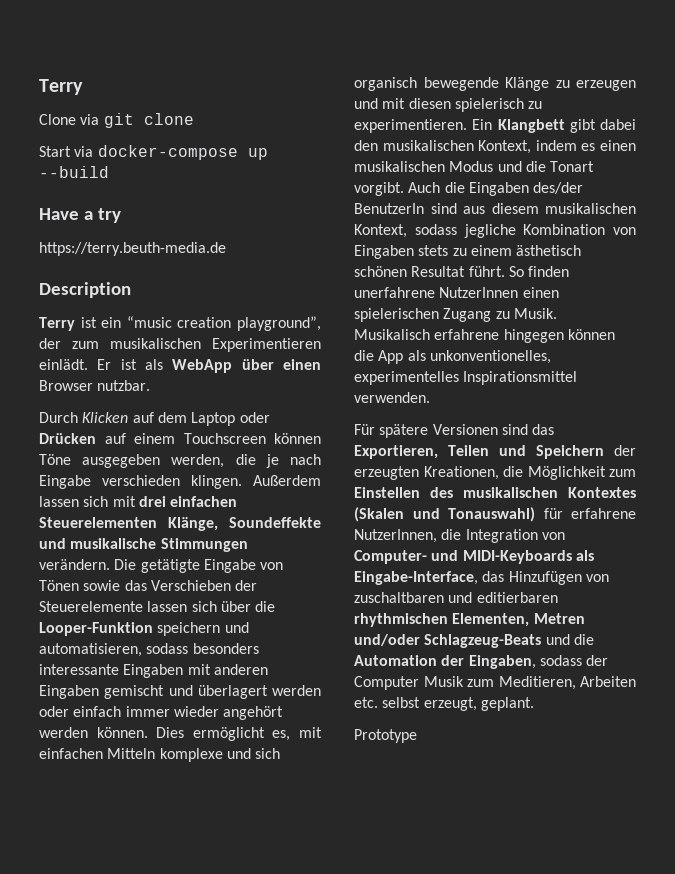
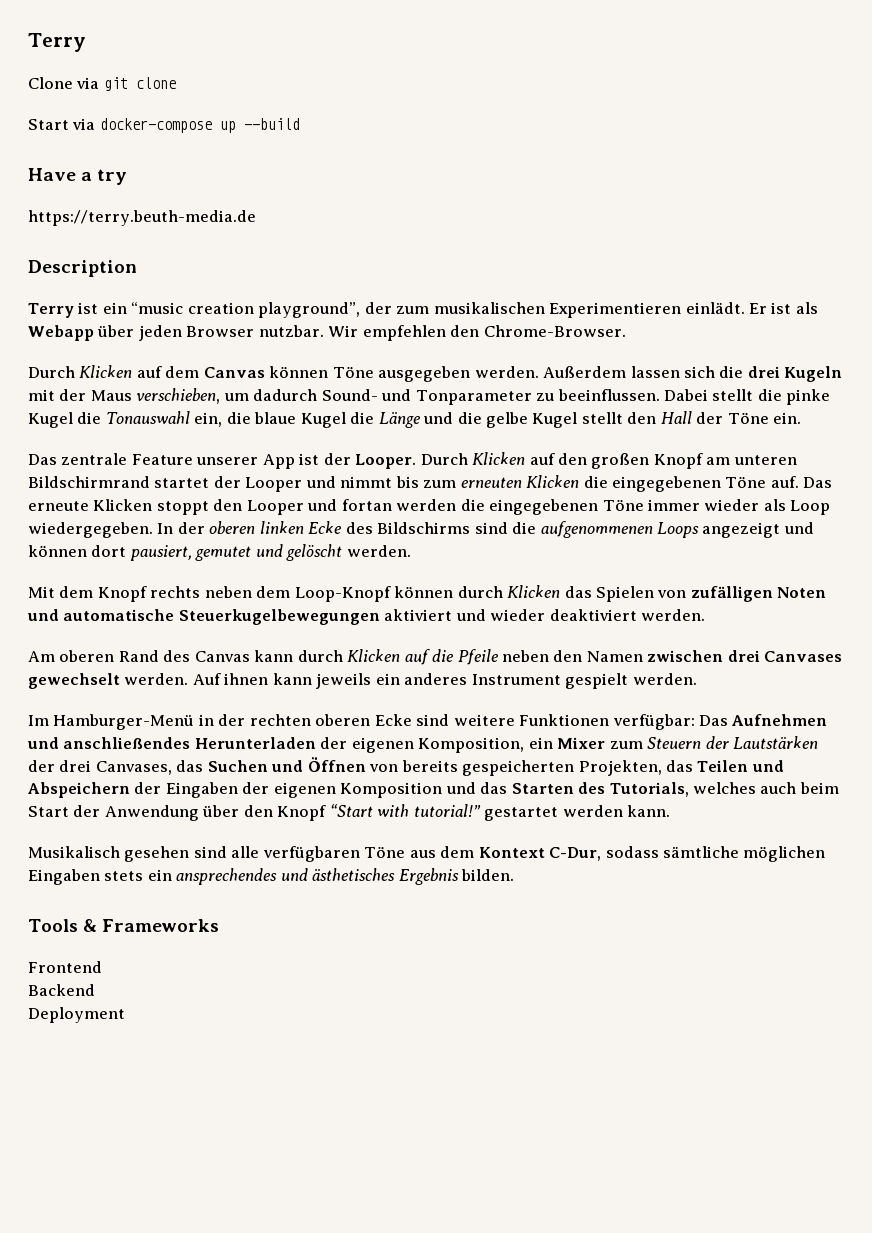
[172,359,322,373] WebApp über einen -> [28,325,182,341] Webapp über jeden
(151, 385) none -> [328,325,626,341] Wir empfehlen den Chrome-Browser.
[191,412,270,426] [39,433,321,444] [39,454,321,468] [39,475,321,489] [39,496,238,507] [39,517,321,531] [39,538,248,552] [39,559,284,573] [39,580,258,591] [39,601,276,612] [39,622,249,636] [39,643,259,657] [39,664,268,678] [39,685,321,699] [39,706,284,720] [39,727,322,741] [39,748,281,762] [354,77,636,91] [354,98,543,112] [354,119,636,133] [354,140,636,154] [354,161,595,172] [354,182,584,196] [354,203,636,214] [354,224,636,238] [354,245,582,259] [354,266,570,277] [354,287,559,298] [354,308,557,322] [354,329,615,343] [354,350,551,364] [354,371,578,385] [354,392,430,403] [354,424,555,438] [354,445,636,459] [354,466,636,480] [354,487,636,498] [354,507,636,522] [354,529,565,543] [354,550,594,564] [354,571,609,585] [354,592,558,603] [354,613,585,627] [354,634,594,648] [354,655,609,669] [354,676,636,690] [354,697,534,711] [354,729,417,743] Laptop oder Drücken auf einem Touchscreen können Töne ausgegeben werden, die je nach Eingabe verschieden klingen. Außerdem lassen sich mit drei einfachen Steuerelementen Klänge, Soundeffekte und musikalische Stimmungen verändern. Die getätigte Eingabe von Tönen sowie das Verschieben der Steuerelemente lassen sich über die Looper-Funktion speichern und automatisieren, sodass besonders interessante Eingaben mit anderen Eingaben gemischt und überlagert werden oder einfach immer wieder angehört werden können. Dies ermöglicht es, mit einfachen Mitteln komplexe und sich organisch bewegende Klänge zu erzeugen und mit diesen spielerisch zu experimentieren. Ein Klangbett gibt dabei den musikalischen Kontext, indem es einen musikalischen Modus und die Tonart vorgibt. Auch die Eingaben des/der BenutzerIn sind aus diesem musikalischen Kontext, sodass jegliche Kombination von Eingaben stets zu einem ästhetisch schönen Resultat führt. So finden unerfahrene NutzerInnen einen spielerischen Zugang zu Musik. Musikalisch erfahrene hingegen können die App als unkonventionelles, experimentelles Inspirationsmittel verwenden. // Für spätere Versionen sind das Exportieren, Teilen und Speichern der erzeugten Kreationen, die Möglichkeit zum Einstellen des musikalischen Kontextes (Skalen und Tonauswahl) für erfahrene NutzerInnen, die Integration von Computer- und MIDI-Keyboards als Eingabe-Interface, das Hinzufügen von zuschaltbaren und editierbaren rhythmischen Elementen, Metren und/oder Schlagzeug-Beats und die Automation der Eingaben, sodass der Computer Musik zum Meditieren, Arbeiten etc. selbst erzeugt, geplant. // Prototype -> [203,366,843,382] [28,388,831,405] [28,411,802,428] [28,452,797,469] [28,475,833,492] [28,499,831,515] [28,521,814,538] [28,544,411,561] [28,585,827,602] [27,609,706,625] [28,649,843,665] [28,673,697,689] [28,714,828,730] [27,736,819,753] [28,757,784,776] [28,782,839,798] [28,804,671,821] [28,846,826,862] [28,868,515,885] [28,919,220,932] [28,961,102,973] [28,984,95,996] [28,1007,125,1023] Canvas können Töne ausgegeben werden. Außerdem lassen sich die drei Kugeln mit der Maus verschieben, um dadurch Sound- und Tonparameter zu beeinflussen. Dabei stellt die pinke Kugel die Tonauswahl ein, die blaue Kugel die Länge und die gelbe Kugel stellt den Hall der Töne ein. // Das zentrale Feature unserer App ist der Looper. Durch Klicken auf den großen Knopf am unteren Bildschirmrand startet der Looper und nimmt bis zum erneuten Klicken die eingegebenen Töne auf. Das erneute Klicken stoppt den Looper und fortan werden die eingegebenen Töne immer wieder als Loop wiedergegeben. In der oberen linken Ecke des Bildschirms sind die aufgenommenen Loops angezeigt und können dort pausiert, gemutet und gelöscht werden. // Mit dem Knopf rechts neben dem Loop-Knopf können durch Klicken das Spielen von zufälligen Noten und automatische Steuerkugelbewegungen aktiviert und wieder deaktiviert werden. // Am oberen Rand des Canvas kann durch Klicken auf die Pfeile neben den Namen zwischen drei Canvases gewechselt werden. Auf ihnen kann jeweils ein anderes Instrument gespielt werden. // Im Hamburger-Menü in der rechten oberen Ecke sind weitere Funktionen verfügbar: Das Aufnehmen und anschließendes Herunterladen der eigenen Komposition, ein Mixer zum Steuern der Lautstärken der drei Canvases, das Suchen und Öffnen von bereits gespeicherten Projekten, das Teilen und Abspeichern der Eingaben der eigenen Komposition und das Starten des Tutorials, welches auch beim Start der Anwendung über den Knopf “Start with tutorial!” gestartet werden kann. // Musikalisch gesehen sind alle verfügbaren Töne aus dem Kontext C-Dur, sodass sämtliche möglichen Eingaben stets ein ansprechendes und ästhetisches Ergebnis bilden. // Tools & Frameworks // Frontend // Backend // Deployment

